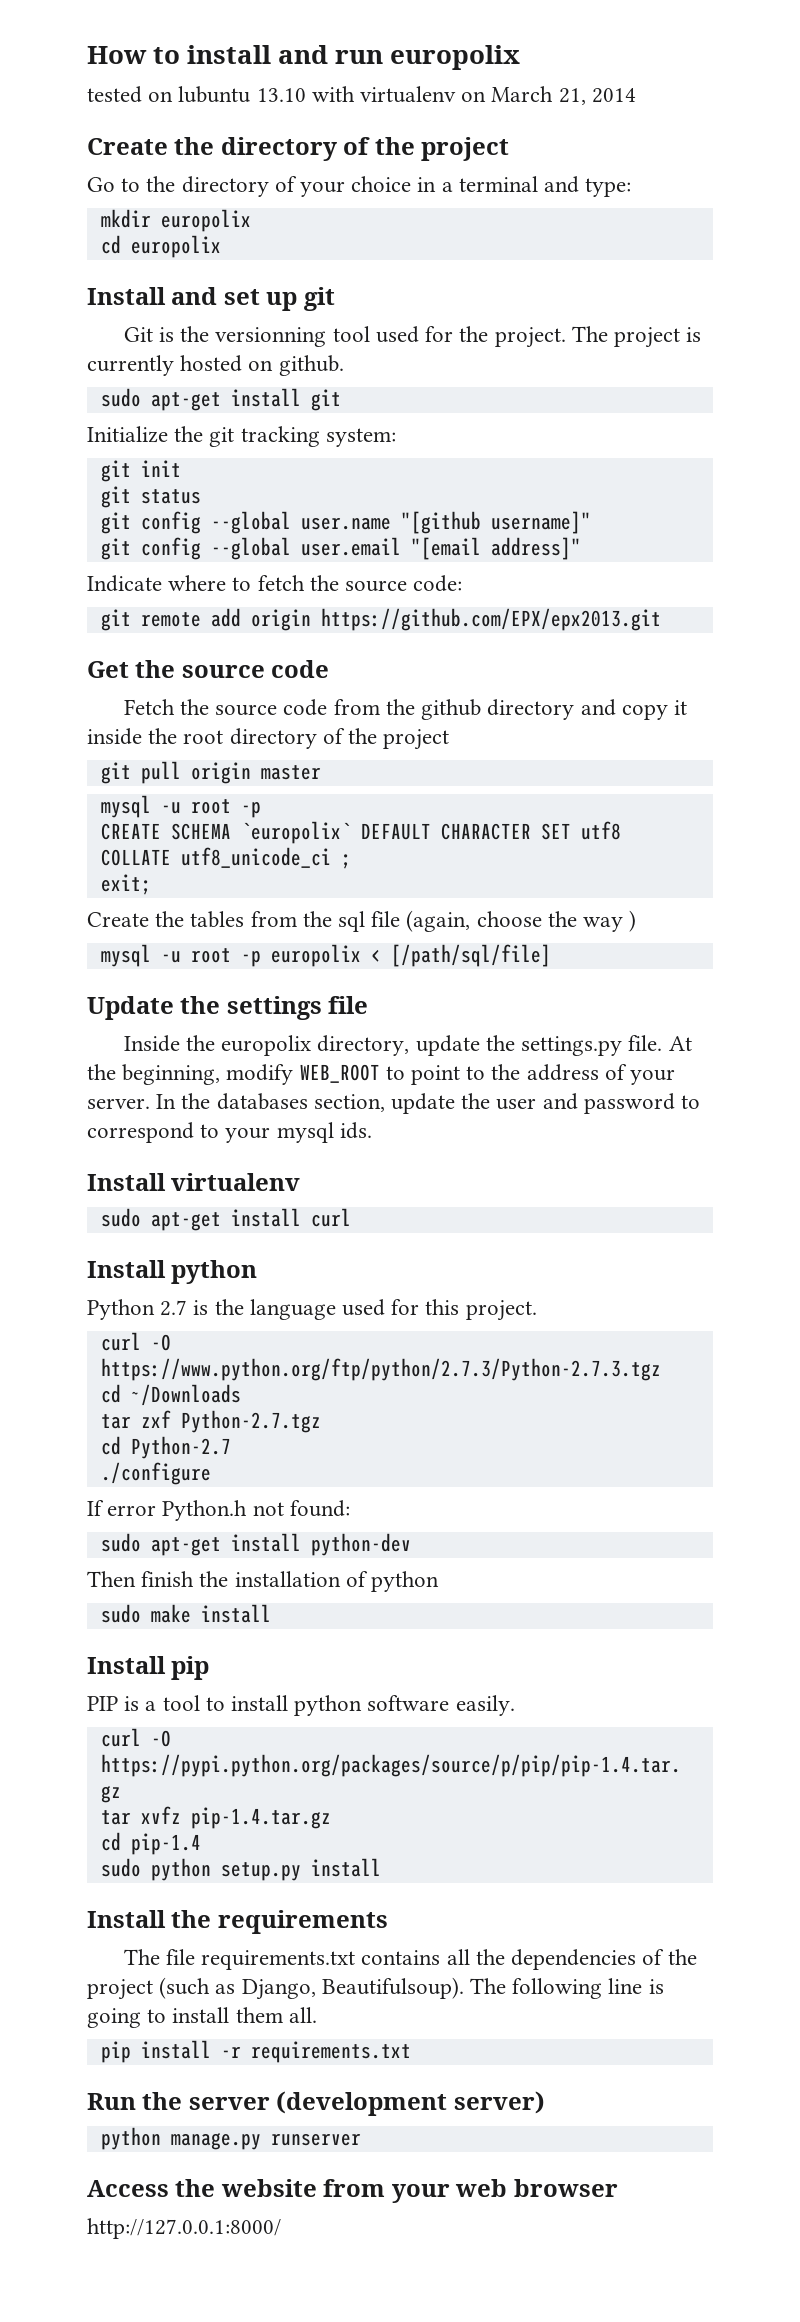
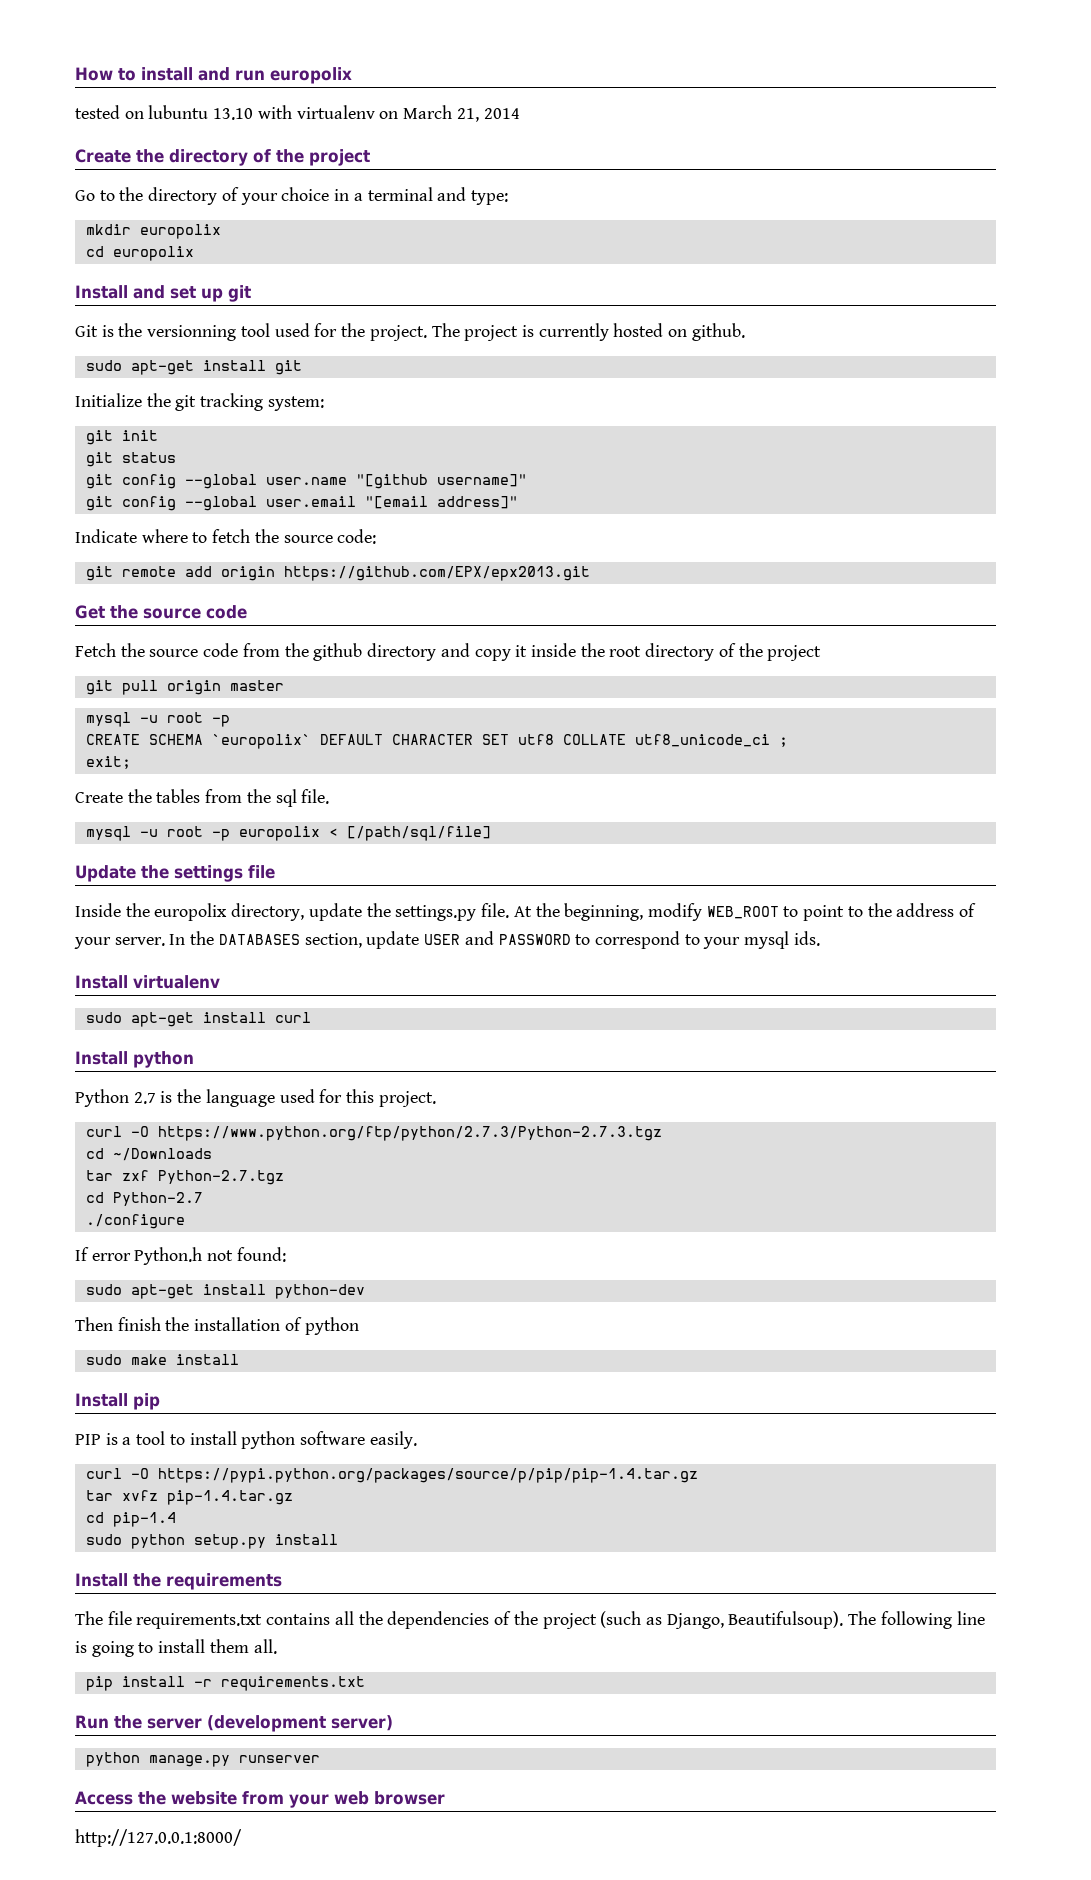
[371,910,637,932] file (again, choose the way ) -> [301,789,330,804] file.
[216,1093,308,1110] databases -> [218,934,300,945] DATABASES
[461,1093,675,1114] the user and password -> [424,931,571,945] USER and PASSWORD

